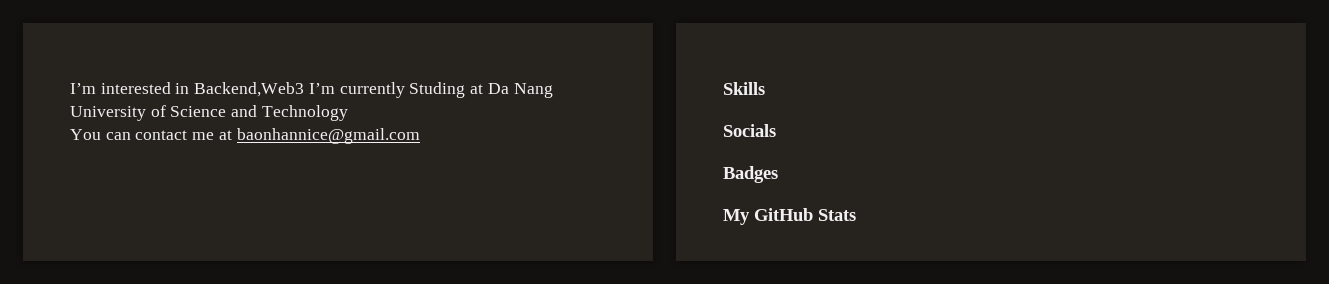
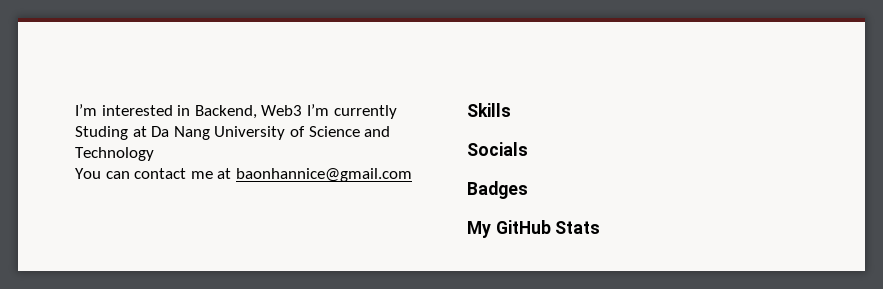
[194,82,305,97] Backend,Web3 -> [194,105,303,119] Backend, Web3

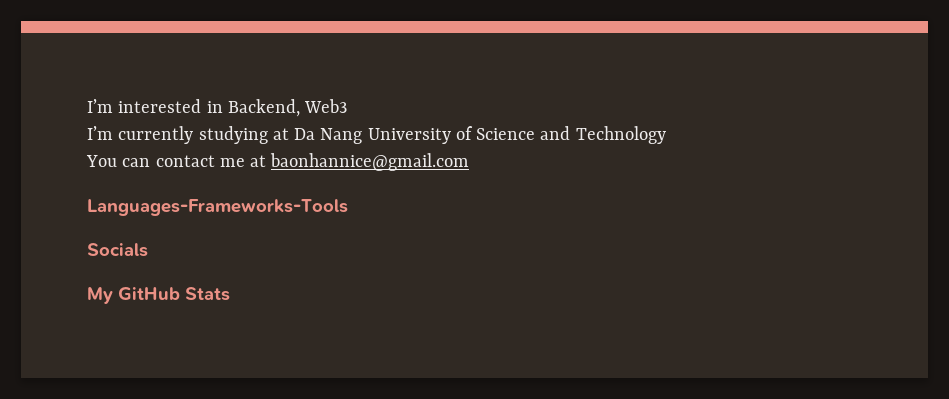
(303, 110) none -> (348, 106) //
[75,126,128,140] Studing -> [198,126,268,144] studying
[467,103,511,117] Skills -> [87,199,348,216] Languages-Frameworks-Tools
[467,181,528,199] // Badges -> (148, 250) none

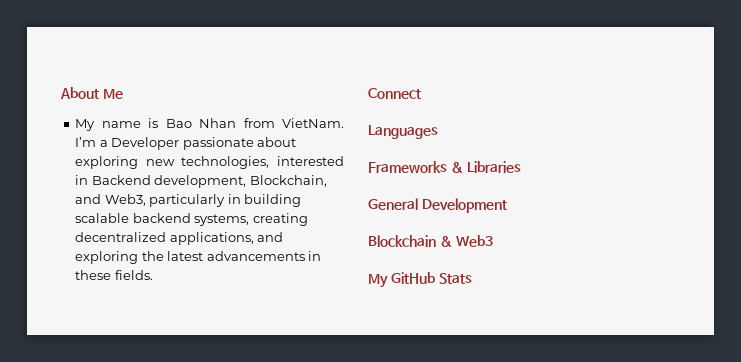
[87,99,348,117] [87,126,666,144] [86,153,470,171] [87,199,348,216] [87,243,148,257] I’m interested in Backend, Web3 // I’m currently studying at Da Nang University of Science and Technology // You can contact me at baonhannice@gmail.com // Languages-Frameworks-Tools // Socials -> [60,87,123,99] [75,118,344,131] [75,137,297,150] [75,156,344,169] [75,175,327,188] [75,194,302,207] [75,213,308,226] [75,232,284,245] [75,251,322,264] [75,270,153,280] [368,88,421,99] [368,125,438,139] [368,161,521,173] [368,198,507,213] [368,235,493,247] About Me // My name is Bao Nhan from VietNam. I’m a Developer passionate about exploring new technologies, interested in Backend development, Blockchain, and Web3, particularly in building scalable backend systems, creating decentralized applications, and exploring the latest advancements in these fields. // Connect // Languages // Frameworks & Libraries // General Development // Blockchain & Web3

